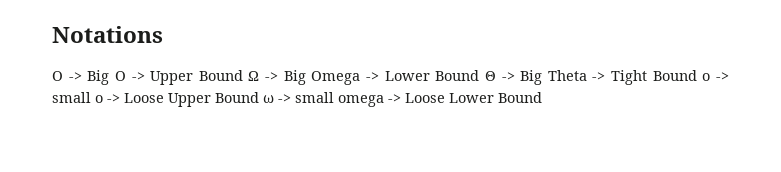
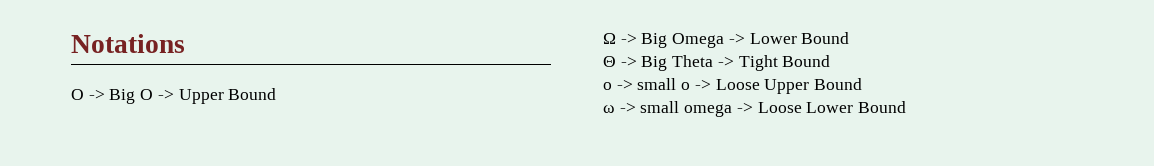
(243, 75) none -> (277, 94) //
(480, 75) none -> (850, 38) //
(697, 75) none -> (831, 61) //
(259, 97) none -> (863, 84) //

